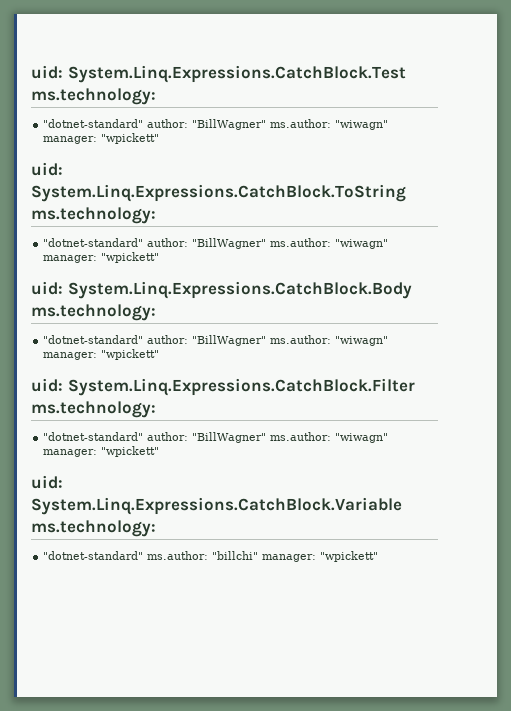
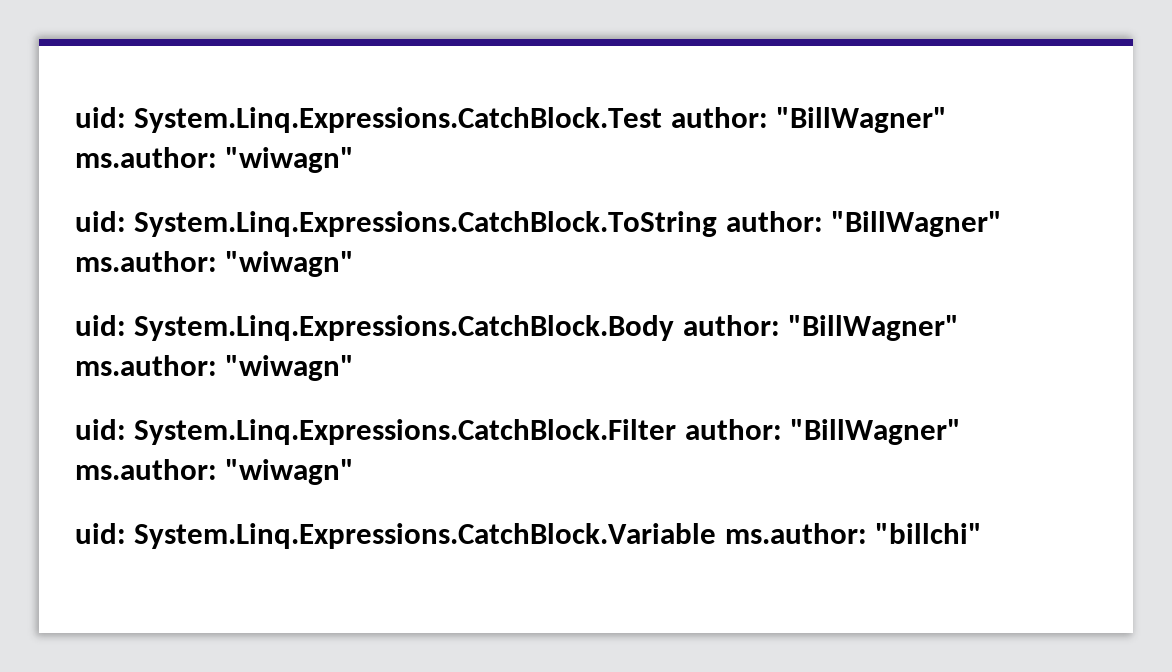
[31,88,156,105] [43,119,389,130] [43,133,160,144] ms.technology: // "dotnet-standard" author: "BillWagner" ms.author: "wiwagn" manager: "wpickett" -> [670,107,948,133] [75,147,355,173] author: "BillWagner" ms.author: "wiwagn"
[31,207,156,224] [43,238,389,249] [43,252,160,263] ms.technology: // "dotnet-standard" author: "BillWagner" ms.author: "wiwagn" manager: "wpickett" -> [725,211,1003,237] [75,251,355,277] author: "BillWagner" ms.author: "wiwagn"
[31,304,156,321] [43,335,389,346] [43,349,160,360] ms.technology: // "dotnet-standard" author: "BillWagner" ms.author: "wiwagn" manager: "wpickett" -> [682,315,960,341] [75,355,355,381] author: "BillWagner" ms.author: "wiwagn"
[31,401,156,418] [43,432,389,443] [43,446,160,457] ms.technology: // "dotnet-standard" author: "BillWagner" ms.author: "wiwagn" manager: "wpickett" -> [684,419,962,445] [75,459,355,485] author: "BillWagner" ms.author: "wiwagn"
[31,520,156,537] [43,551,379,562] ms.technology: // "dotnet-standard" ms.author: "billchi" manager: "wpickett" -> [724,523,983,544] ms.author: "billchi"

